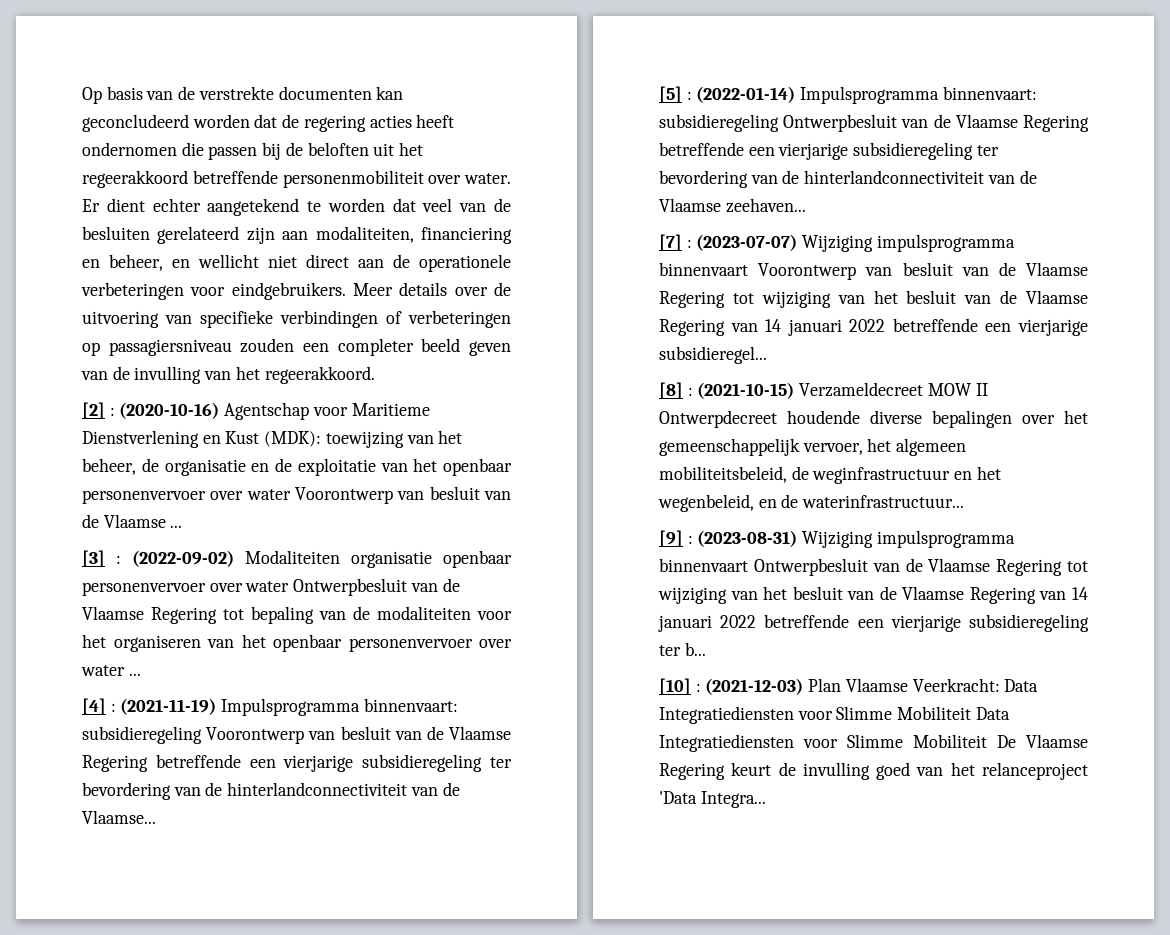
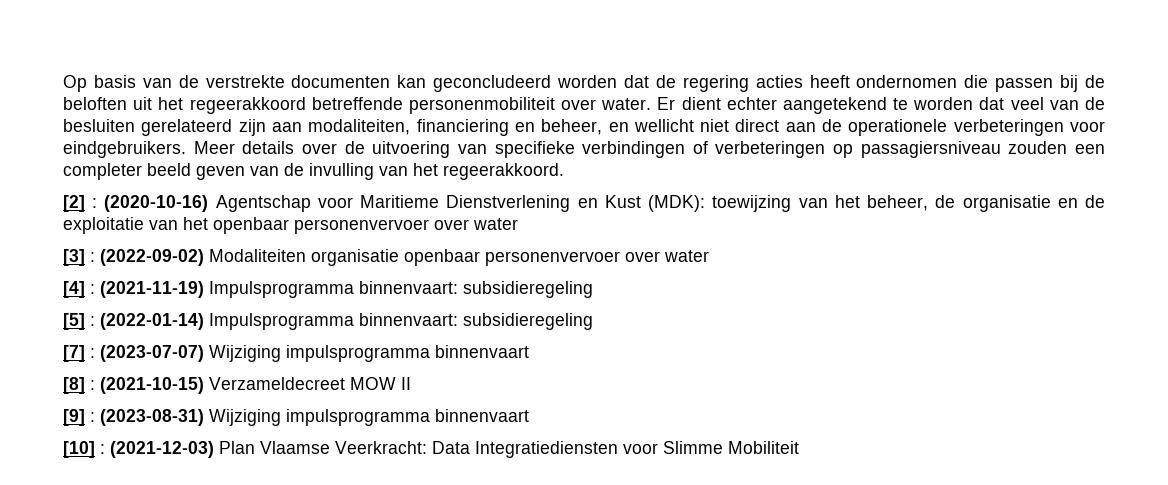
[295,486,511,504] [82,514,183,528] Voorontwerp van besluit van de Vlaamse ... -> (518, 224) none
[293,578,460,596] [82,606,512,624] [82,634,512,652] [81,665,141,676] Ontwerpbesluit van de Vlaamse Regering tot bepaling van de modaliteiten voor het organiseren van het openbaar personenvervoer over water ... -> (709, 256) none
[206,726,512,744] [82,754,512,772] [82,782,460,800] [82,810,156,824] Voorontwerp van besluit van de Vlaamse Regering betreffende een vierjarige subsidieregeling ter bevordering van de hinterlandconnectiviteit van de Vlaamse... -> (593, 289) none
[783,114,1089,132] [659,142,999,160] [659,170,1037,188] [659,198,806,213] Ontwerpbesluit van de Vlaamse Regering betreffende een vierjarige subsidieregeling ter bevordering van de hinterlandconnectiviteit van de Vlaamse zeehaven... -> (593, 321) none
[758,262,1088,280] [659,290,1088,308] [659,318,1088,336] [659,346,767,364] Voorontwerp van besluit van de Vlaamse Regering tot wijziging van het besluit van de Vlaamse Regering van 14 januari 2022 betreffende een vierjarige subsidieregel... -> (529, 351) none
[659,410,1088,428] [659,438,967,456] [659,466,1001,484] [658,494,965,512] Ontwerpdecreet houdende diverse bepalingen over het gemeenschappelijk vervoer, het algemeen mobiliteitsbeleid, de weginfrastructuur en het wegenbeleid, en de waterinfrastructuur... -> (411, 383) none
[753,558,1088,576] [658,586,1088,604] [658,614,1089,632] [659,642,706,656] Ontwerpbesluit van de Vlaamse Regering tot wijziging van het besluit van de Vlaamse Regering van 14 januari 2022 betreffende een vierjarige subsidieregeling ter b... -> (529, 415) none
[975,707,1010,720] [659,734,1088,752] [659,762,1088,780] [659,791,766,808] Data Integratiediensten voor Slimme Mobiliteit De Vlaamse Regering keurt de invulling goed van het relanceproject 'Data Integra... -> (799, 447) none

